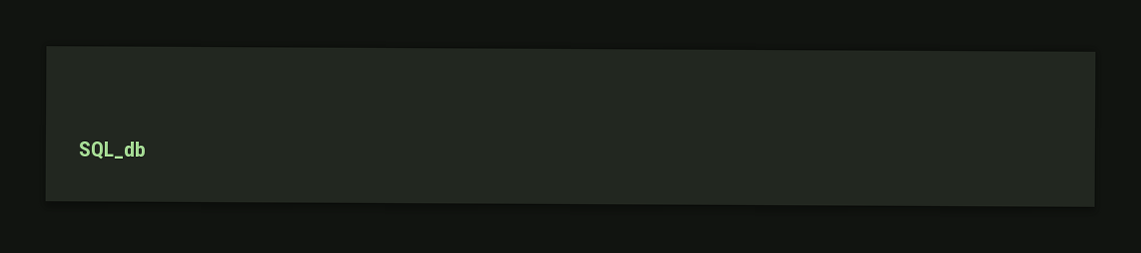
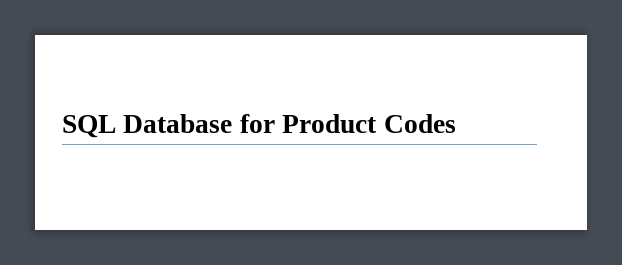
[78,141,146,160] SQL_db -> [62,114,456,138] SQL Database for Product Codes

